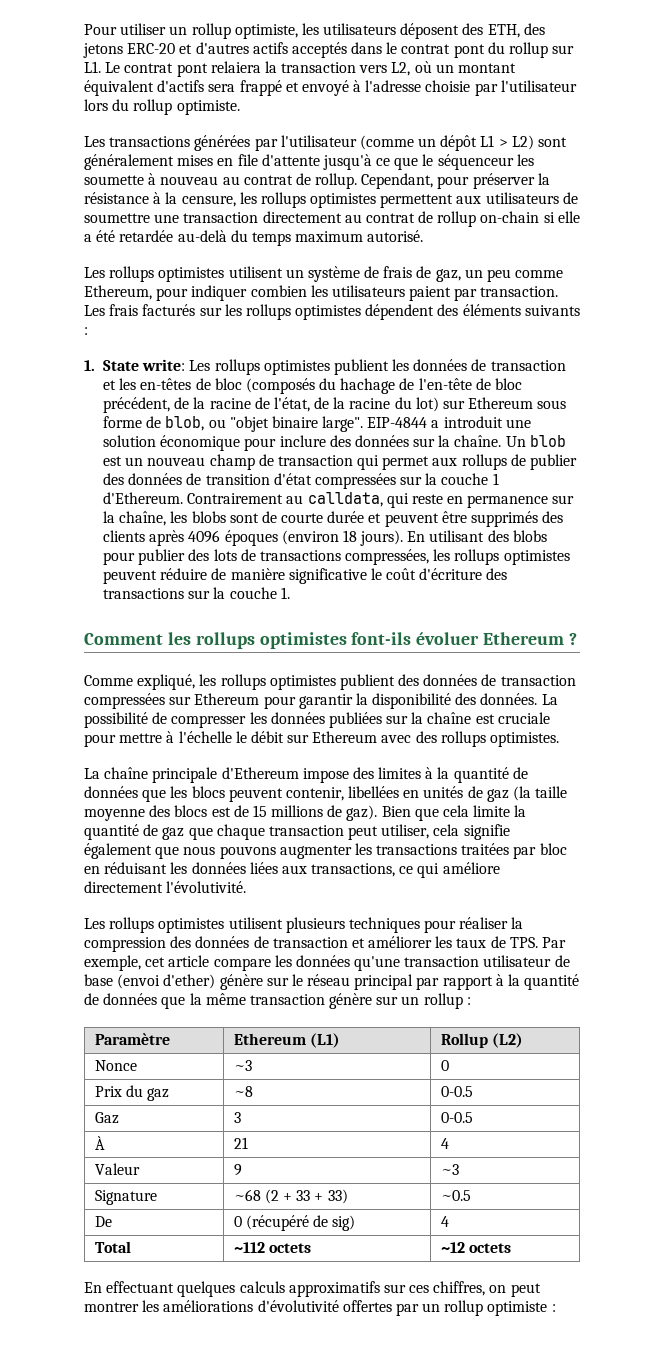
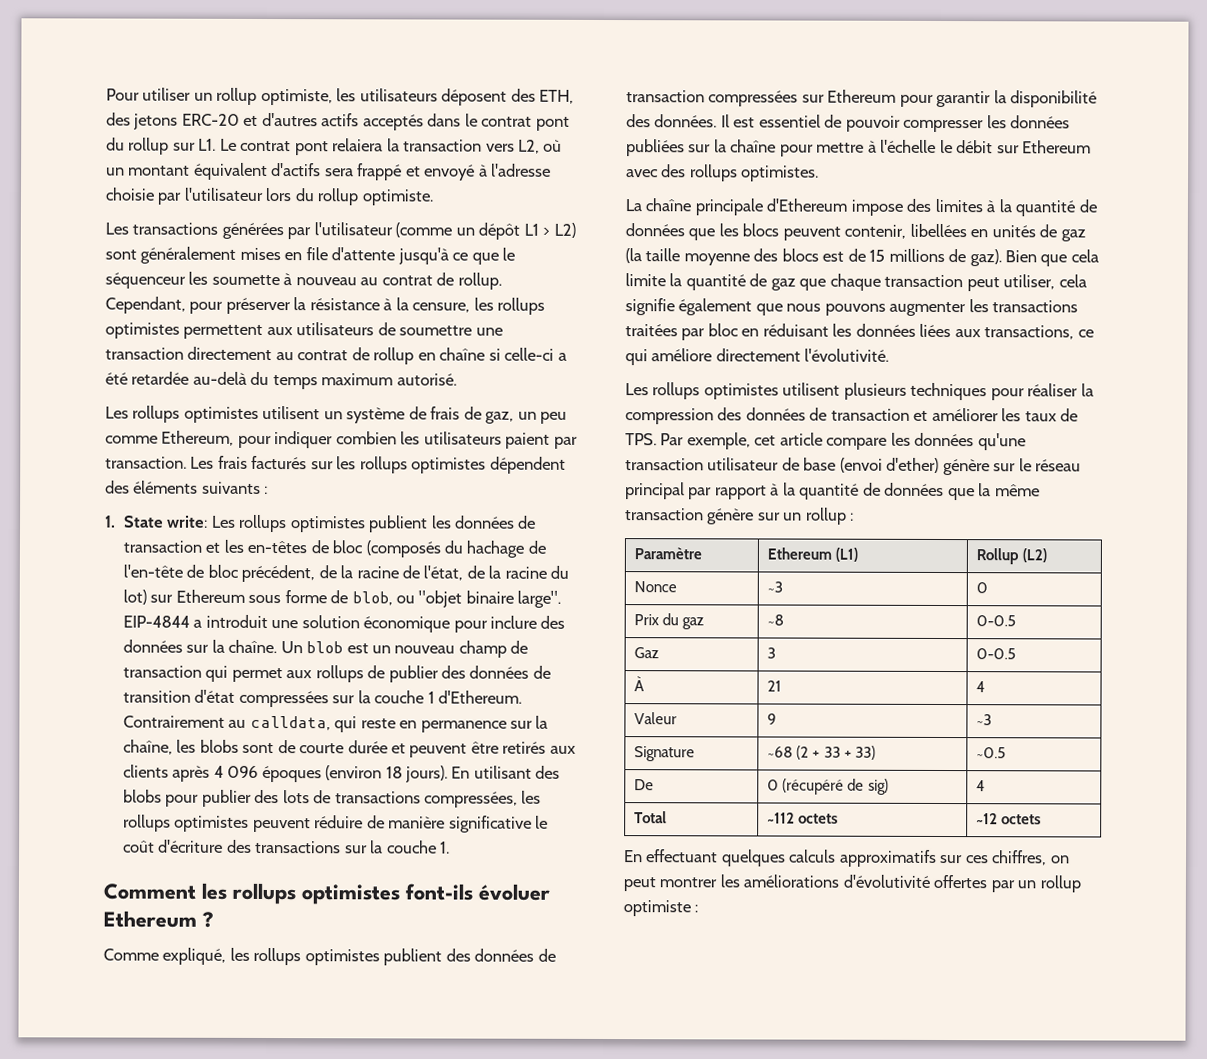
[480,211,580,223] on-chain si elle -> [417,347,555,361] en chaîne si celle-ci
[470,511,564,527] [102,530,221,546] supprimés des clients après 4096 -> [502,741,576,754] [122,764,259,782] retirés aux clients après 4 096
[541,694,558,705] [84,712,168,728] La possibilité de -> [720,114,901,132] Il est essentiel de pouvoir
[475,712,550,724] est cruciale -> (777, 146) none

